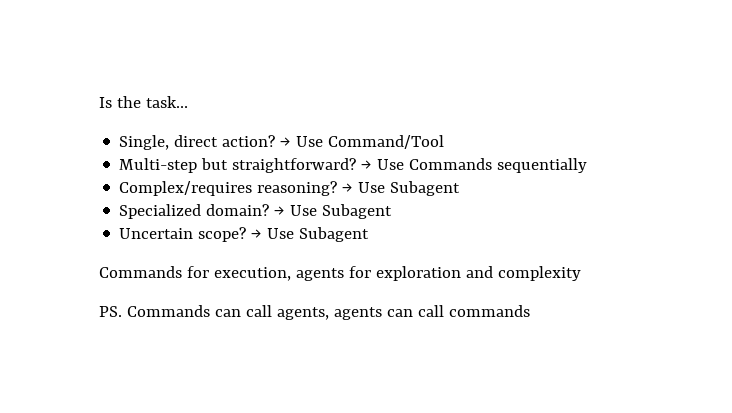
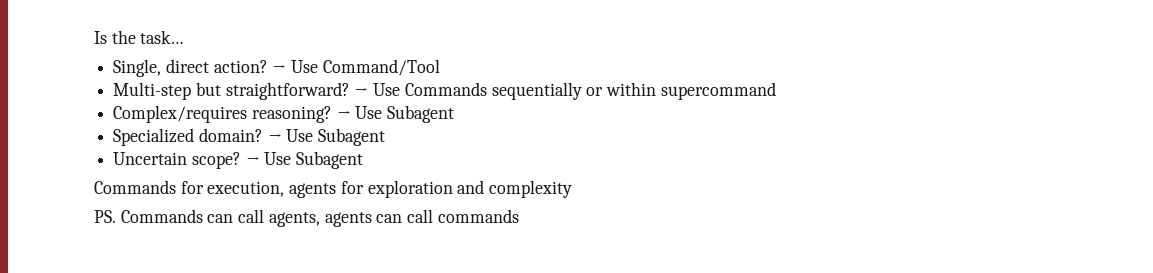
(588, 165) none -> [586,82,776,100] or within supercommand

